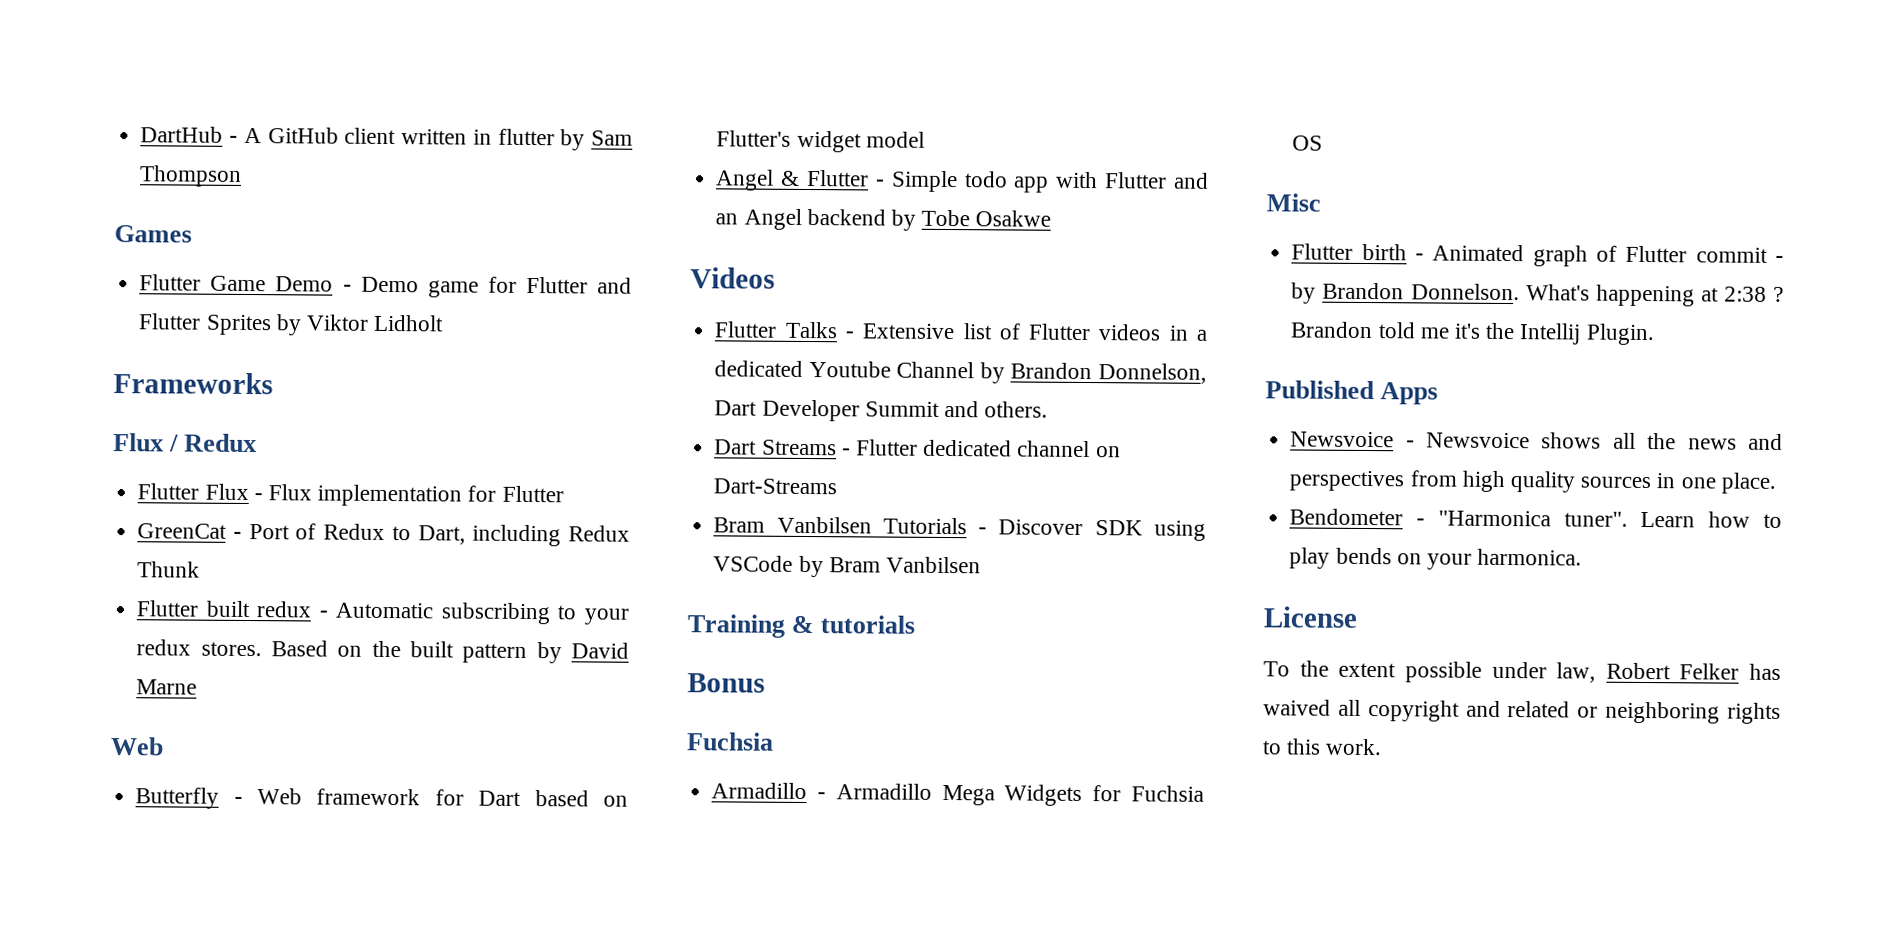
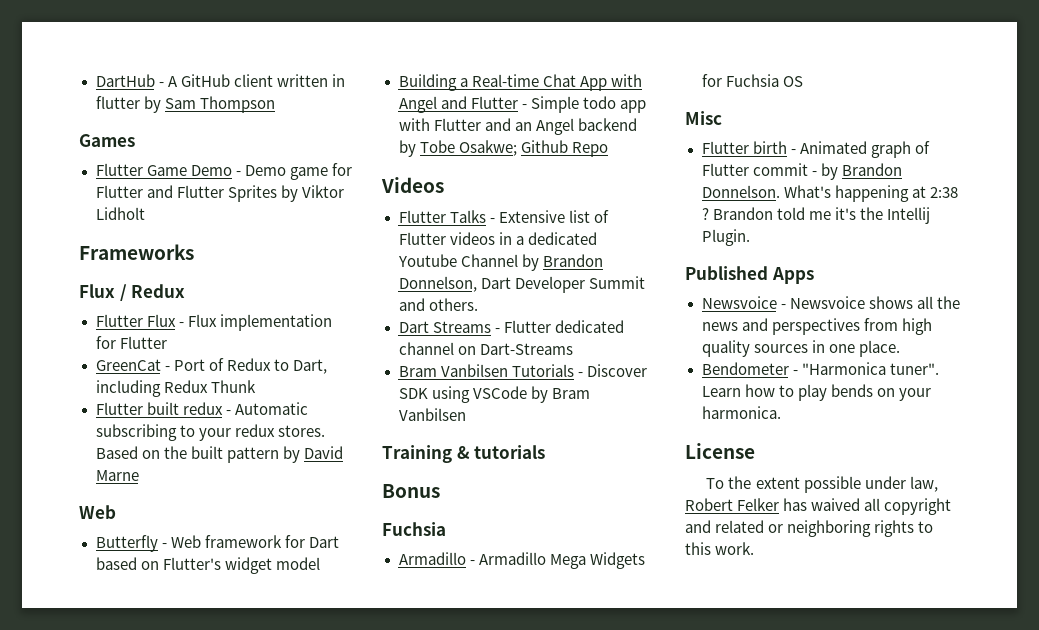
[715,169,801,191] Angel & -> [398,74,642,91] [398,96,467,113] Building a Real-time Chat App with Angel and
[975,210,1052,227] Osakwe -> [458,140,608,157] Osakwe; Github Repo

